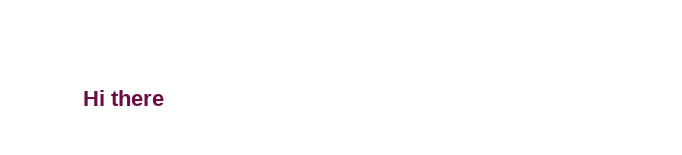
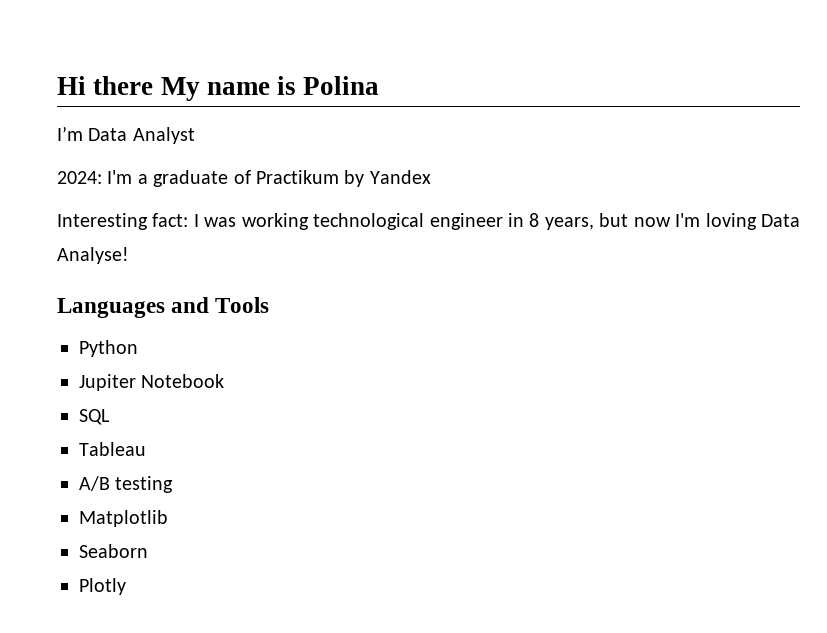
(164, 98) none -> [160,76,380,101] [57,126,195,144] [57,170,431,187] [57,213,801,230] [57,247,129,264] [57,297,270,318] [79,340,138,357] [79,374,225,391] [79,409,110,425] [79,442,146,456] [79,476,174,493] [79,510,168,527] [79,544,148,558] [79,578,126,595] My name is Polina // I’m Data Analyst // 2024: I'm a graduate of Practikum by Yandex // Interesting fact: I was working technological engineer in 8 years, but now I'm loving Data Analyse! // Languages and Tools // Python // Jupiter Notebook // SQL // Tableau // A/B testing // Matplotlib // Seaborn // Plotly

